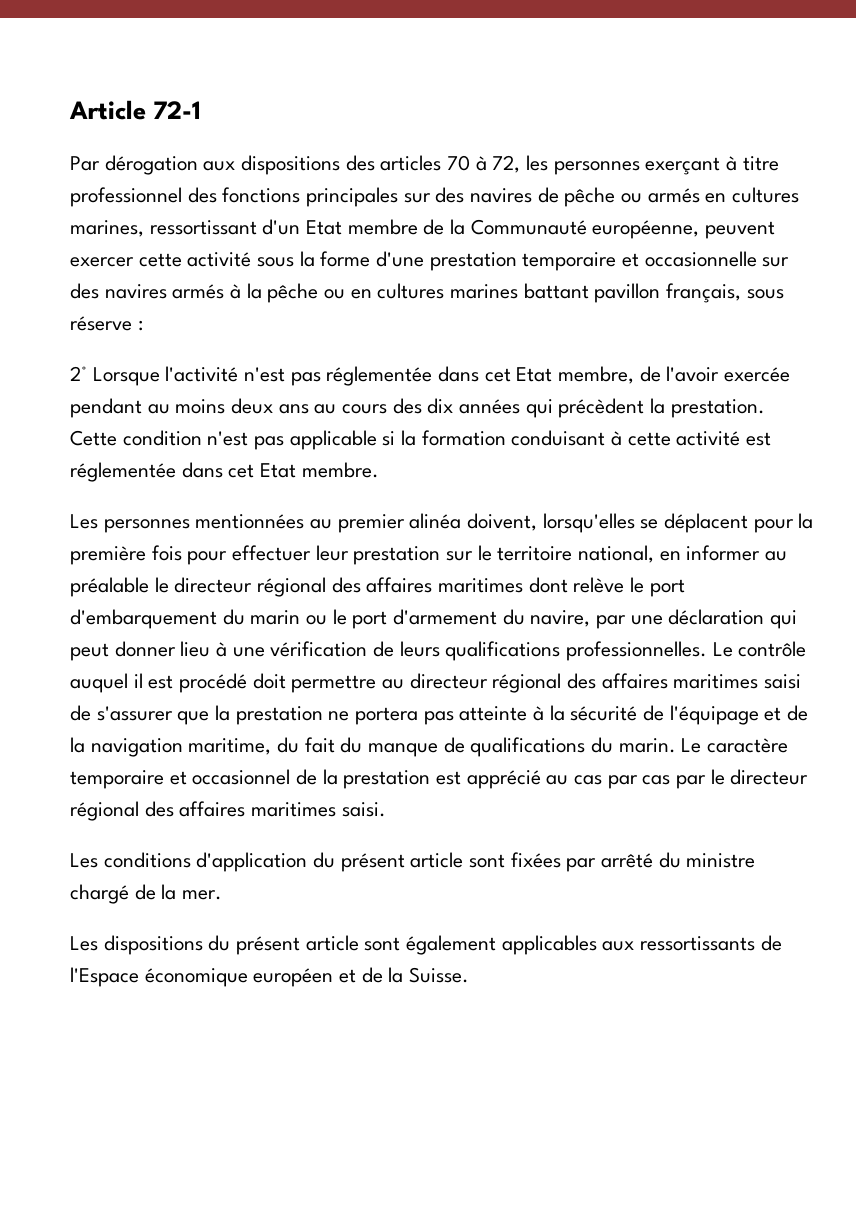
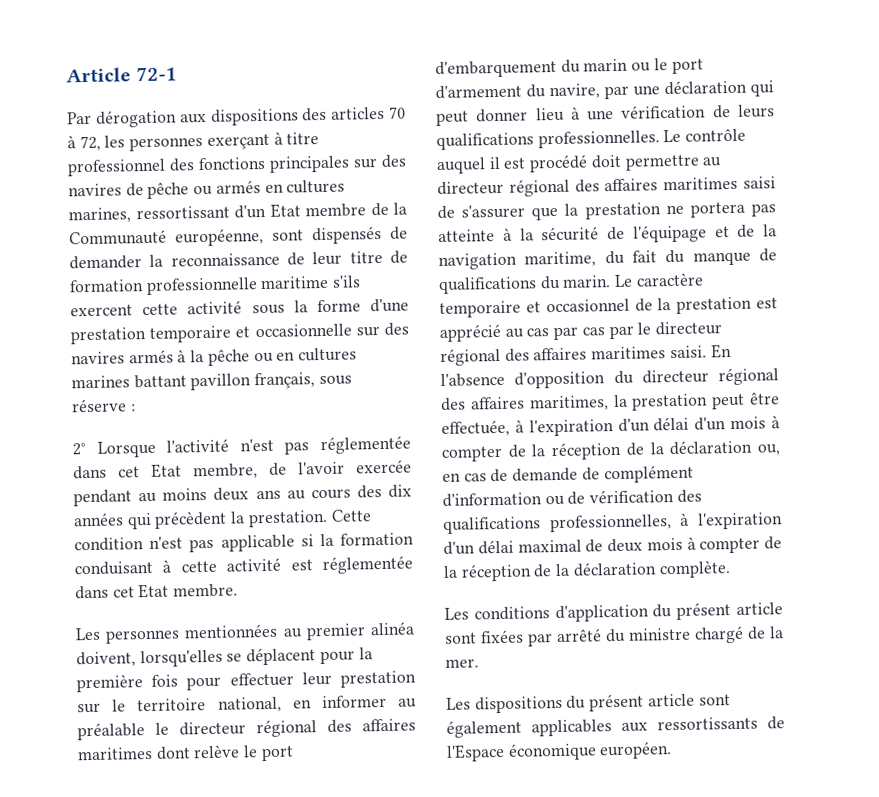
[705,221,776,239] [70,257,134,267] peuvent exercer -> [272,225,408,245] [69,250,408,270] [69,275,362,296] [70,304,133,317] sont dispensés de demander la reconnaissance de leur titre de formation professionnelle maritime s'ils exercent
(386, 809) none -> [710,344,732,359] [440,367,779,389] [440,392,780,412] [441,415,780,437] [441,439,781,462] [442,464,694,484] [442,488,702,507] [443,512,783,534] [443,536,782,555] [443,560,731,582] En l'absence d'opposition du directeur régional des affaires maritimes, la prestation peut être effectuée, à l'expiration d'un délai d'un mois à compter de la réception de la déclaration ou, en cas de demande de complément d'information ou de vérification des qualifications professionnelles, à l'expiration d'un délai maximal de deux mois à compter de la réception de la déclaration complète.
[253,967,470,987] européen et de la Suisse. -> [599,741,673,760] européen.

